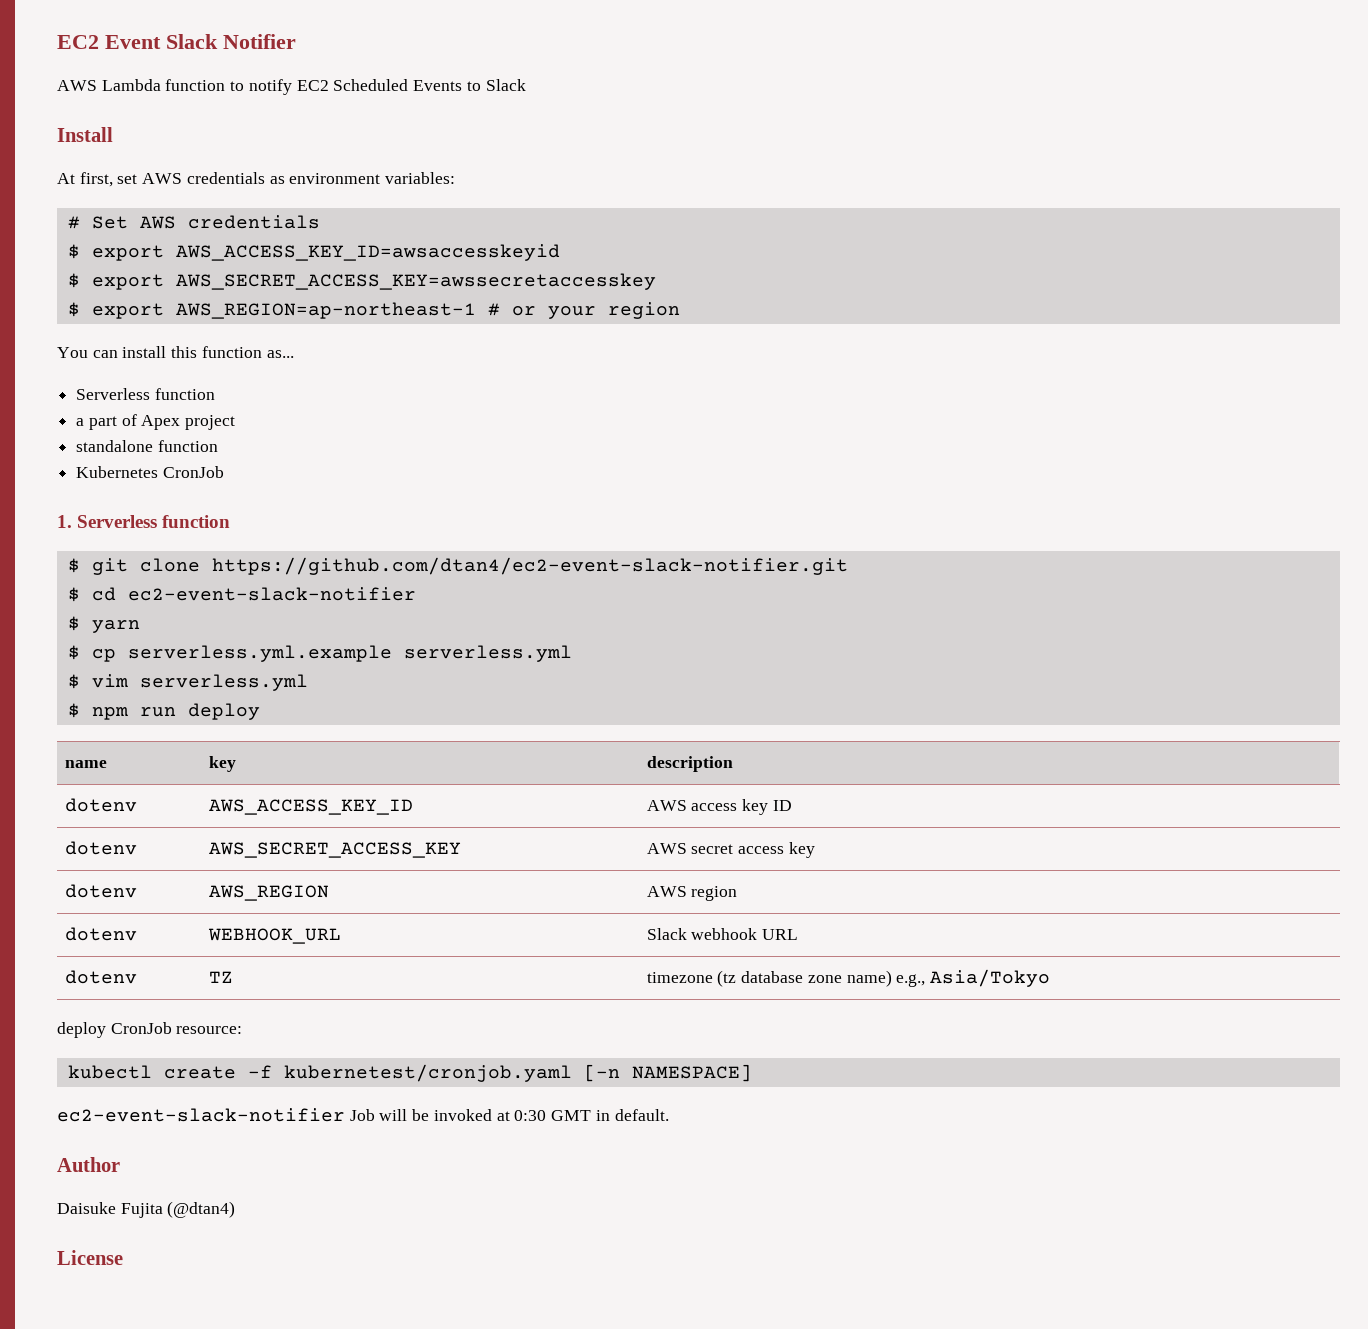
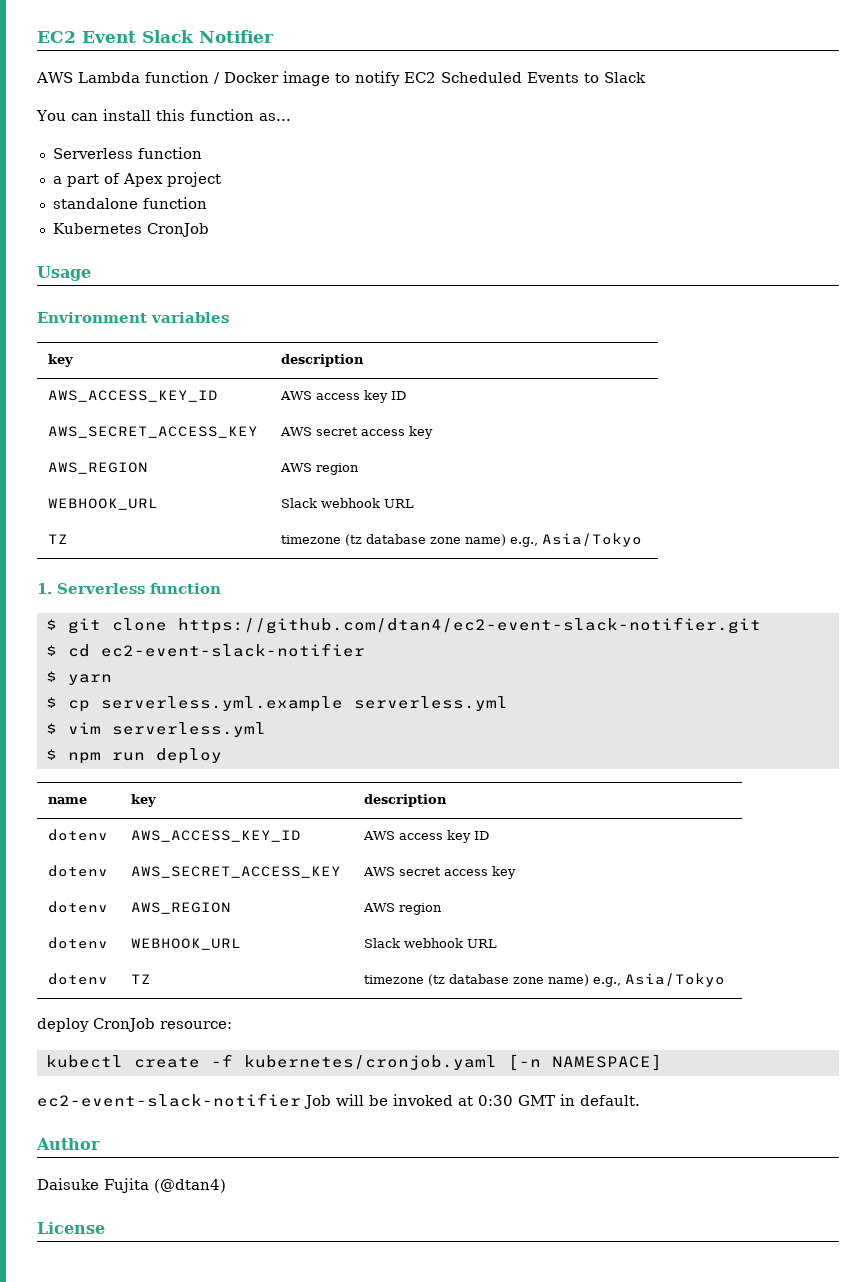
(226, 85) none -> [214,71,330,86] / Docker image
[57,127,113,142] [57,172,456,187] [67,215,320,229] [67,244,560,261] [67,273,656,290] [67,302,680,319] // Install // At first, set AWS credentials as environment variables: // # Set AWS credentials // $ export AWS_ACCESS_KEY_ID=awsaccesskeyid // $ export AWS_SECRET_ACCESS_KEY=awssecretaccesskey // $ export AWS_REGION=ap-northeast-1 # or your region -> (646, 77) none
(224, 472) none -> [37,266,91,281] [37,312,229,323] [48,354,74,367] [281,354,365,367] [48,390,219,402] [280,390,407,403] [48,426,259,438] [280,426,434,439] [48,462,149,474] [280,463,360,475] [48,498,159,510] [281,498,415,508] [48,534,69,544] [281,533,643,547] // Usage // Environment variables // key | description // AWS_ACCESS_KEY_ID | AWS access key ID // AWS_SECRET_ACCESS_KEY | AWS secret access key // AWS_REGION | AWS region // WEBHOOK_URL | Slack webhook URL // TZ | timezone (tz database zone name) e.g., Asia/Tokyo
[283,1064,572,1082] kubernetest/cronjob.yaml -> [243,1055,497,1070] kubernetes/cronjob.yaml

